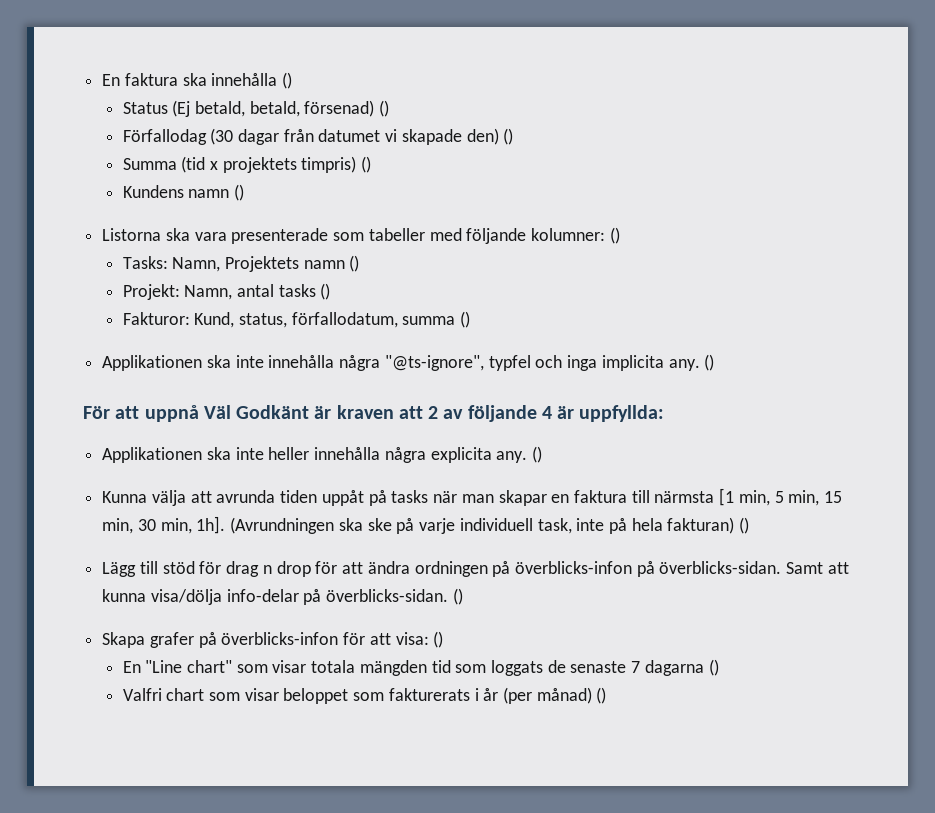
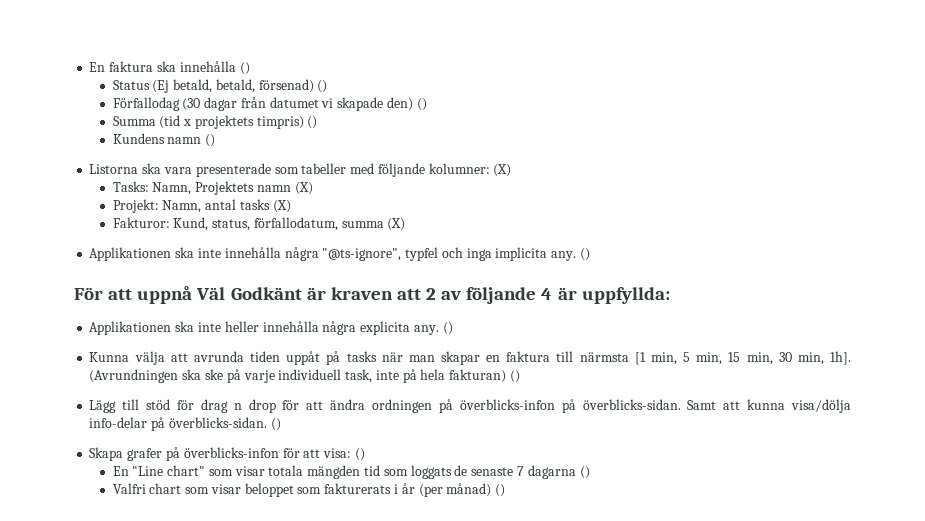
[609,227,620,244] () -> [493,164,512,177] (X)
[349,255,360,272] () -> [294,182,313,195] (X)
[320,283,331,300] () -> [272,200,291,213] (X)
[460,311,471,328] () -> [387,218,406,231] (X)

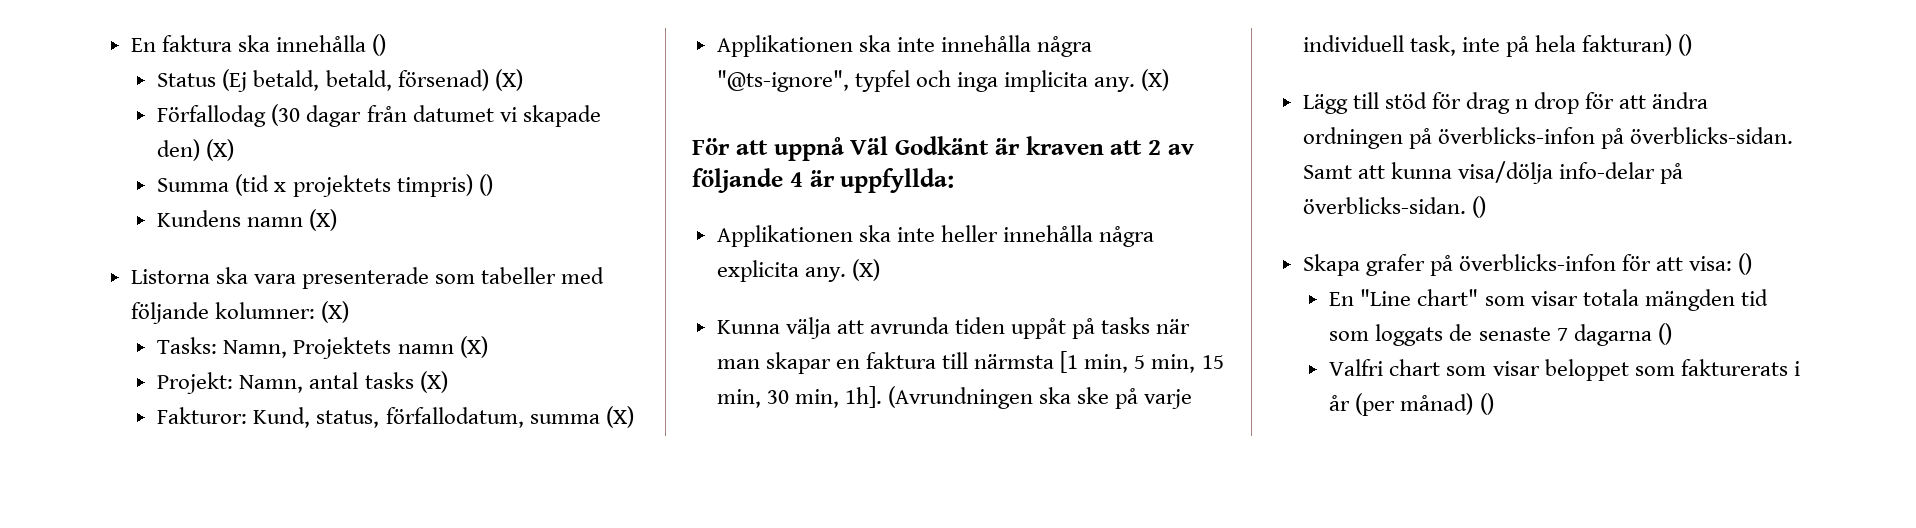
[317,80,328,93] () -> [494,69,523,91] (X)
[416,98,427,111] () -> [206,139,235,161] (X)
[205,134,216,147] () -> [309,209,338,231] (X)
[579,248,590,261] () -> [1141,69,1170,91] (X)
[442,322,453,335] () -> [851,259,880,281] (X)

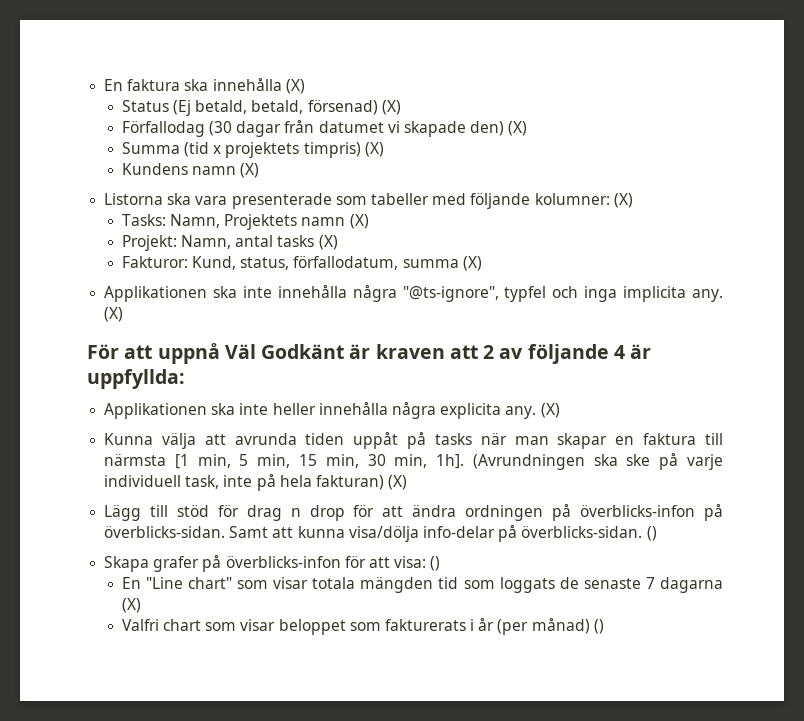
[372,34,387,56] () -> [285,79,305,94] (X)
[478,174,493,196] () -> [364,142,384,157] (X)
[1678,34,1693,56] () -> [388,475,408,490] (X)
[1657,323,1672,345] () -> [121,598,141,613] (X)

